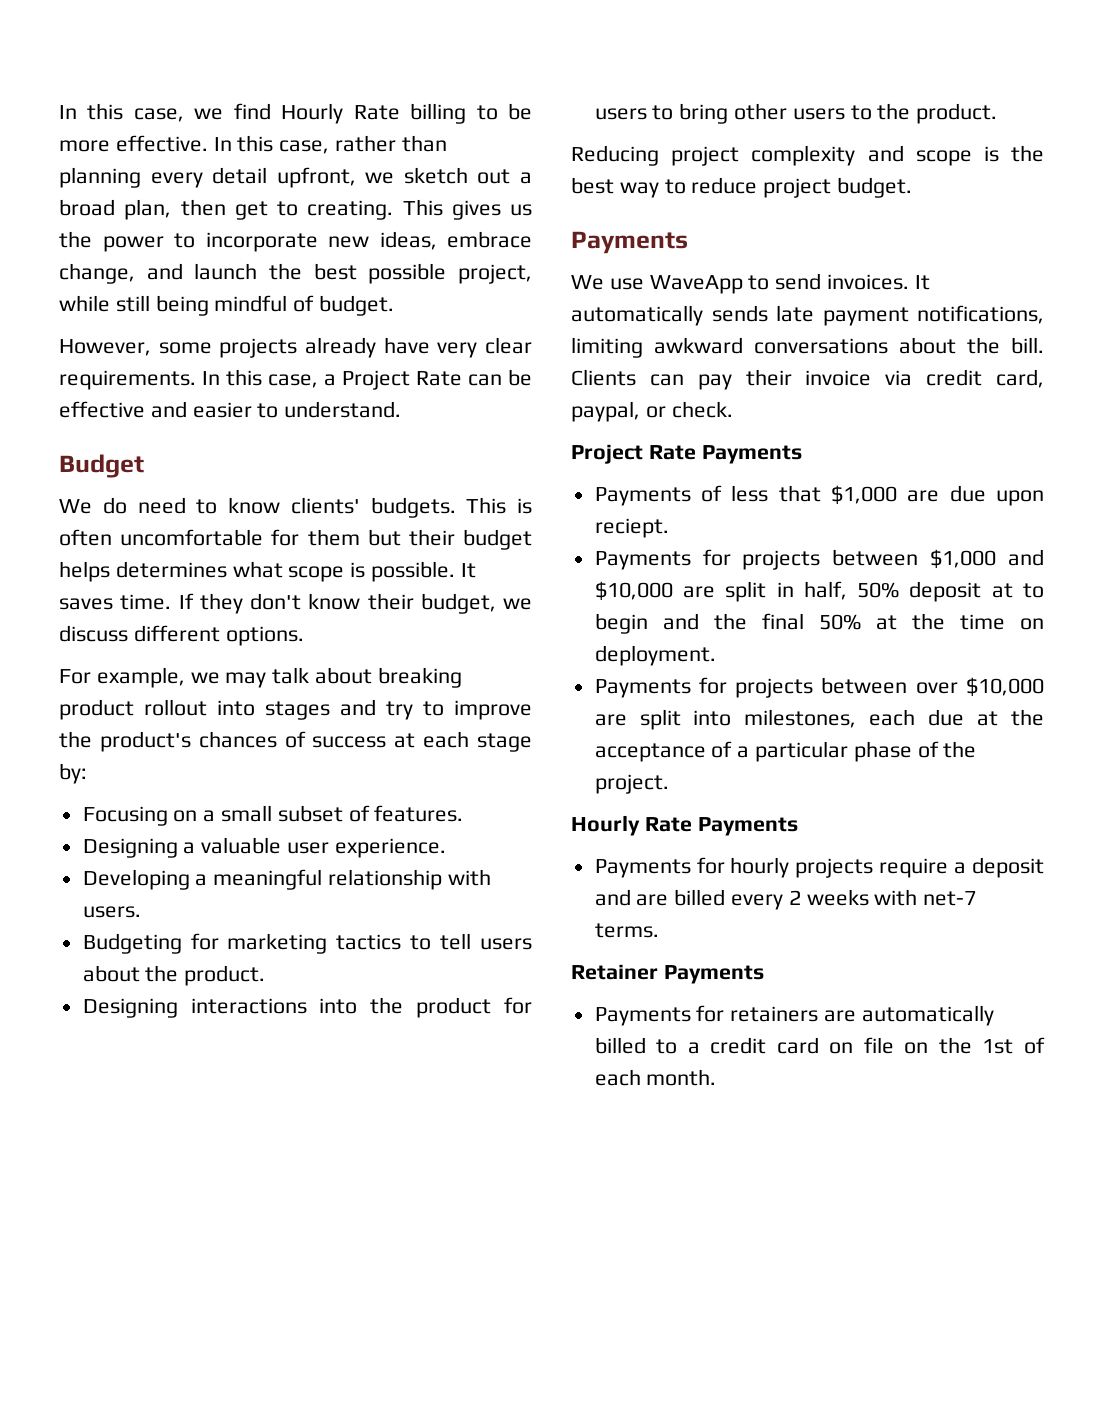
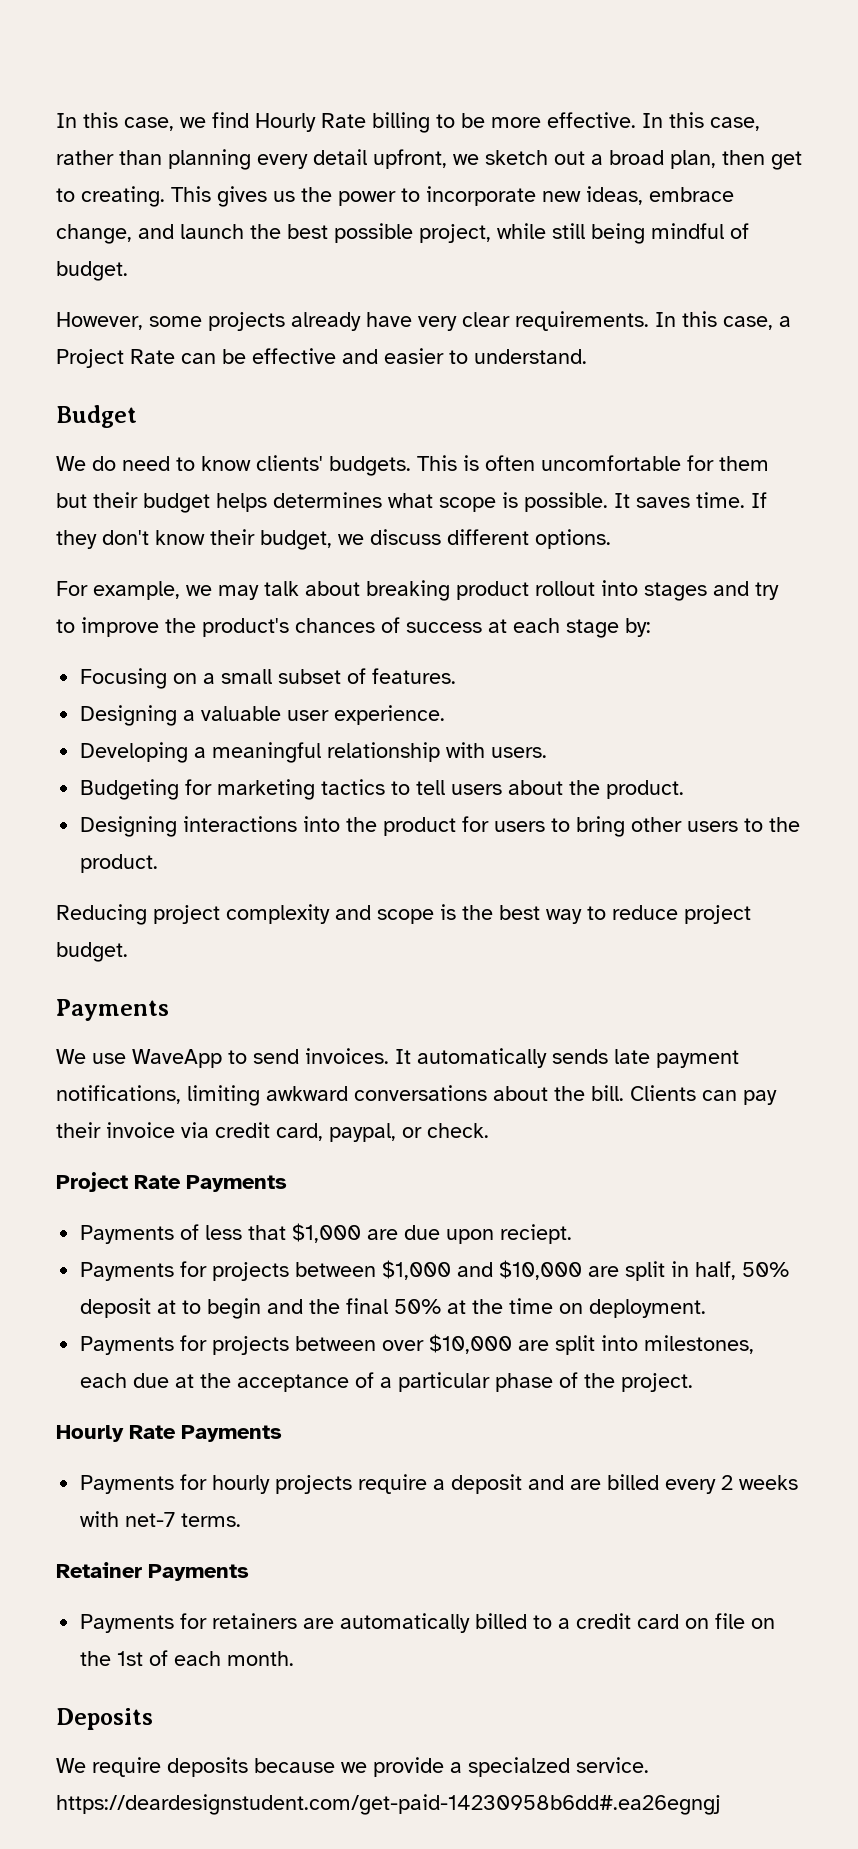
(717, 1077) none -> [56,1708,153,1730] [56,1757,649,1777] [56,1794,721,1815] // Deposits // We require deposits because we provide a specialzed service. https://deardesignstudent.com/get-paid-14230958b6dd#.ea26egngj

